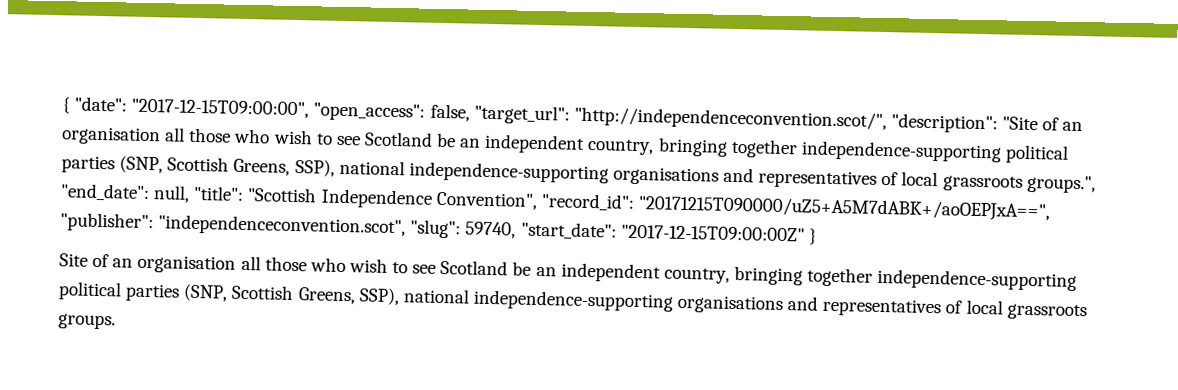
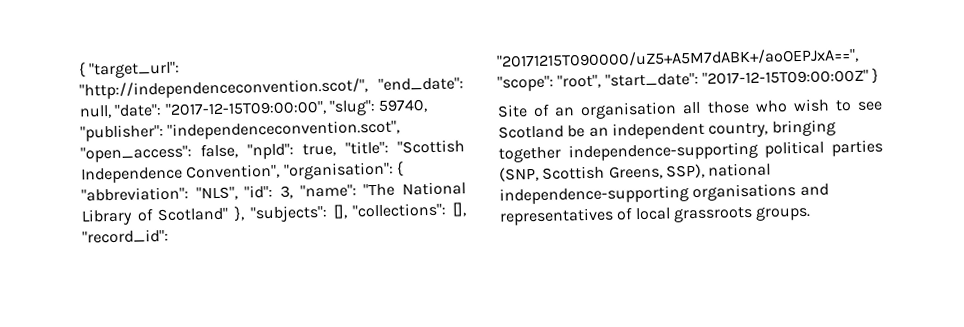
[62,96,1084,134] [61,126,1069,164] [61,155,1096,194] [60,183,1050,222] [60,212,517,239] { "date": "2017-12-15T09:00:00", "open_access": false, "target_url": "http://independenceconvention.scot/", "description": "Site of an organisation all those who wish to see Scotland be an independent country, bringing together independence-supporting political parties (SNP, Scottish Greens, SSP), national independence-supporting organisations and representatives of local grassroots groups.", "end_date": null, "title": "Scottish Independence Convention", "record_id": "20171215T090000/uZ5+A5M7dABK+/aoOEPJxA==", "publisher": "independenceconvention.scot", "slug": 59740, -> [79,61,181,79] [79,77,464,100] [79,99,429,119] [80,119,401,142] [80,139,465,163] [81,161,404,184] [81,181,466,202] [81,202,467,226] [82,228,169,244] [496,47,859,69] [497,74,602,92] { "target_url": "http://independenceconvention.scot/", "end_date": null, "date": "2017-12-15T09:00:00", "slug": 59740, "publisher": "independenceconvention.scot", "open_access": false, "npld": true, "title": "Scottish Independence Convention", "organisation": { "abbreviation": "NLS", "id": 3, "name": "The National Library of Scotland" }, "subjects": [], "collections": [], "record_id": "20171215T090000/uZ5+A5M7dABK+/aoOEPJxA==", "scope": "root",

